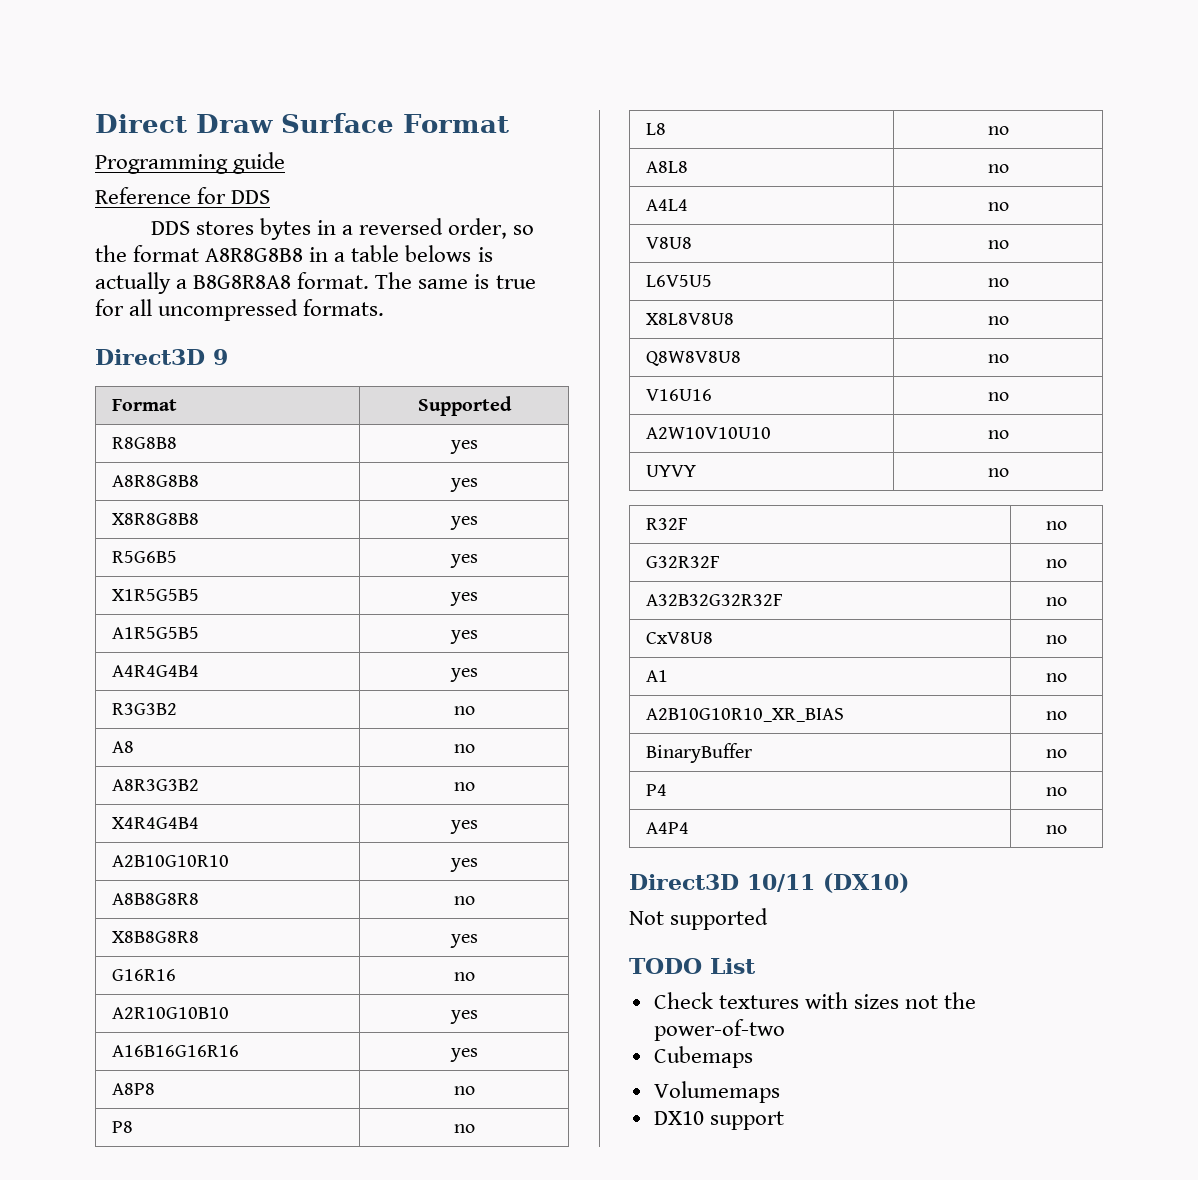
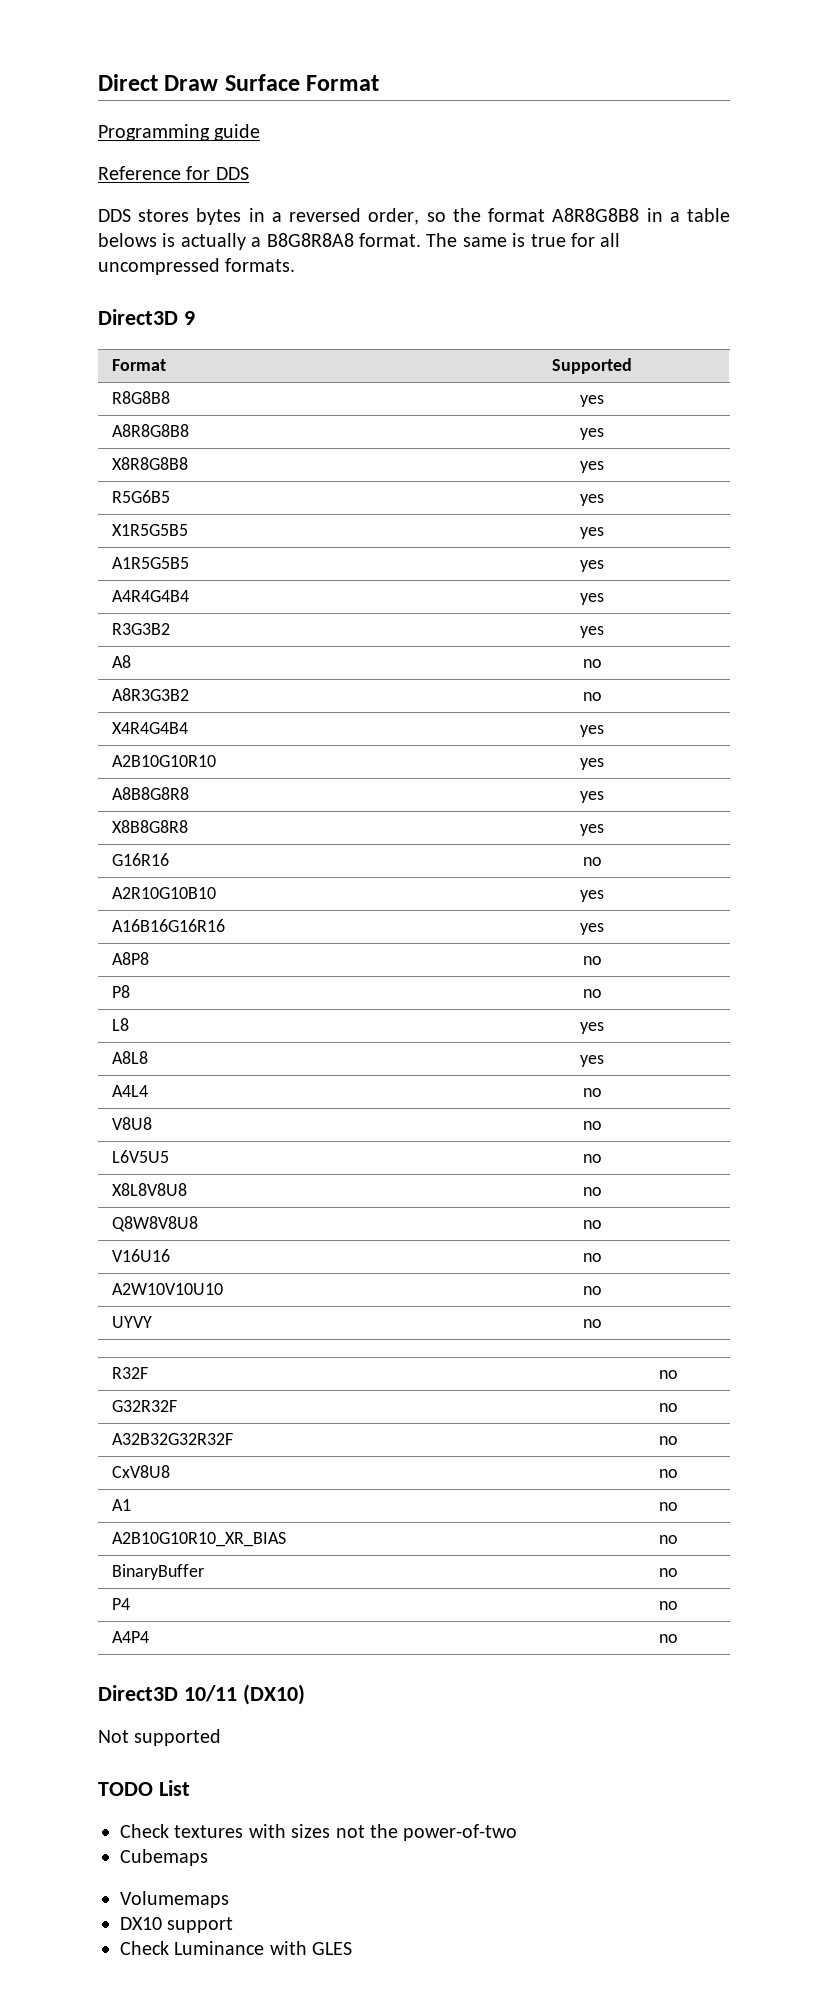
[453,706,475,715] no -> [580,626,604,638] yes
[453,896,475,905] no -> [580,791,604,803] yes
[987,126,1009,135] no -> [580,1022,604,1034] yes
[987,164,1009,173] no -> [580,1055,604,1067] yes
(784, 1120) none -> [120,1941,353,1955] // Check Luminance with GLES

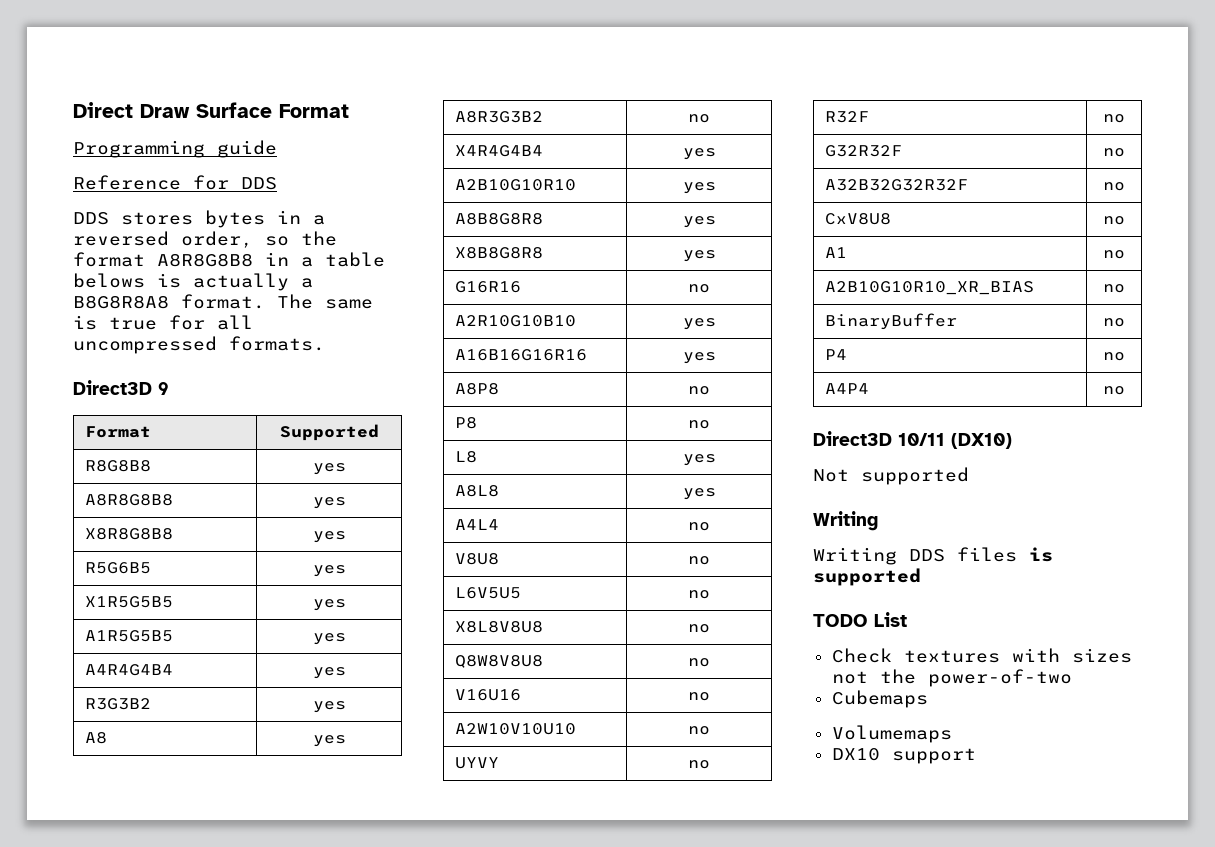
[582,659,602,668] no -> [312,735,346,747] yes
(222, 1737) none -> [813,511,878,531] [813,547,1053,565] [813,568,921,586] // Writing // Writing DDS files is supported
[120,1941,353,1955] // Check Luminance with GLES -> (976, 756) none

